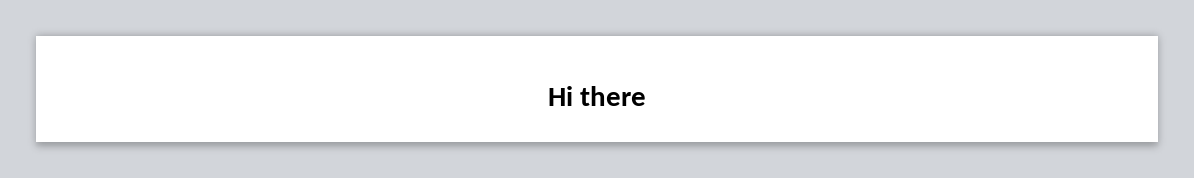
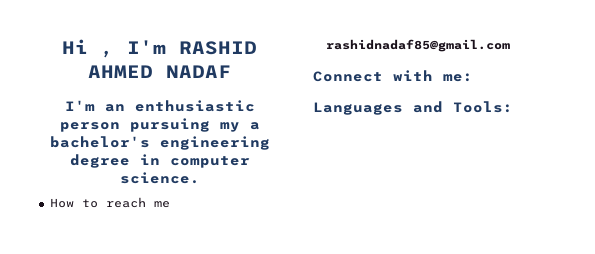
[580,86,647,106] there -> [101,40,257,58] [88,65,231,78] [64,100,255,112] [59,118,260,132] [49,136,270,150] [69,154,250,168] [119,172,200,184] [49,197,170,208] [325,39,510,52] [313,70,473,82] [313,101,513,115] , I'm RASHID AHMED NADAF // I'm an enthusiastic person pursuing my a bachelor's engineering degree in computer science. // How to reach me rashidnadaf85@gmail.com // Connect with me: // Languages and Tools:

